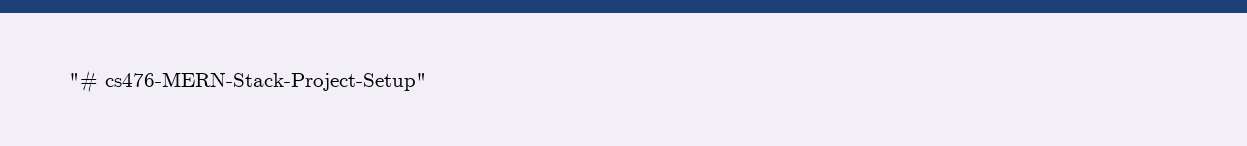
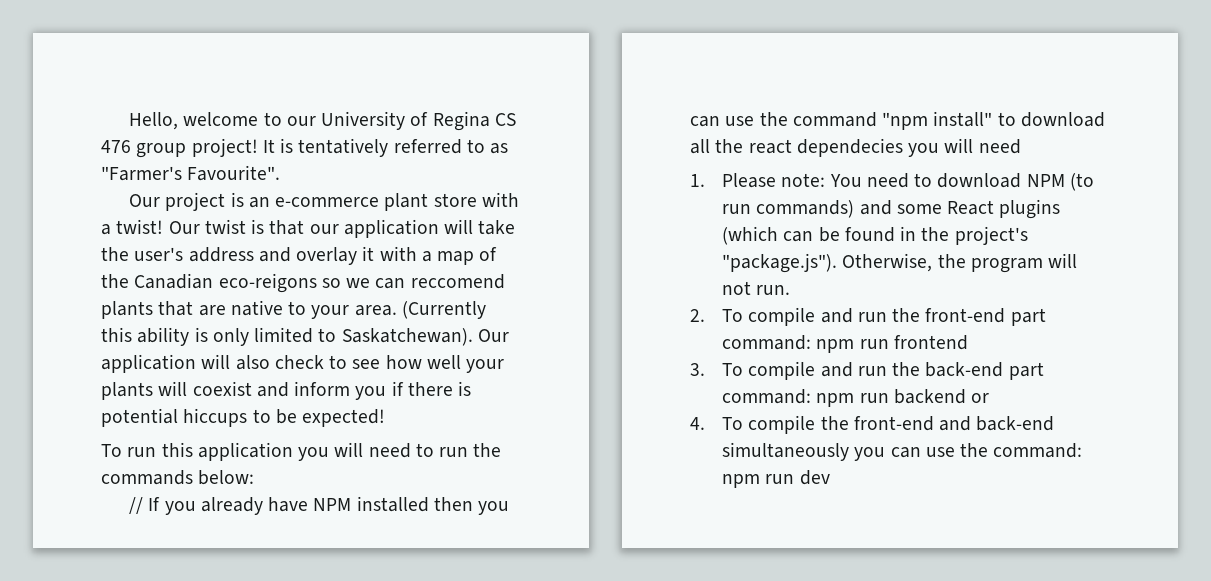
[69,70,427,93] "# cs476-MERN-Stack-Project-Setup" -> [129,111,516,131] [101,138,509,158] [101,165,281,181] [129,192,519,211] [101,219,516,238] [101,246,498,265] [101,273,505,293] [101,300,486,319] [101,327,509,346] [101,354,505,373] [101,381,472,400] [101,408,386,427] [101,442,502,461] [101,470,255,485] [129,496,510,515] [690,111,1105,130] [690,138,1021,157] [690,173,1094,191] [722,199,1061,219] [722,226,1028,245] [722,253,1078,273] [722,281,791,295] [690,307,1046,326] [722,335,968,353] [690,361,1044,380] [722,389,990,407] [690,415,1055,434] [722,442,1083,461] [722,470,830,488] Hello, welcome to our University of Regina CS 476 group project! It is tentatively referred to as "Farmer's Favourite". // Our project is an e-commerce plant store with a twist! Our twist is that our application will take the user's address and overlay it with a map of the Canadian eco-reigons so we can reccomend plants that are native to your area. (Currently this ability is only limited to Saskatchewan). Our application will also check to see how well your plants will coexist and inform you if there is potential hiccups to be expected! // To run this application you will need to run the commands below: // // If you already have NPM installed then you can use the command "npm install" to download all the react dependecies you will need // 1. Please note: You need to download NPM (to run commands) and some React plugins (which can be found in the project's "package.js"). Otherwise, the program will not run. // 2. To compile and run the front-end part command: npm run frontend // 3. To compile and run the back-end part command: npm run backend or // 4. To compile the front-end and back-end simultaneously you can use the command: npm run dev

